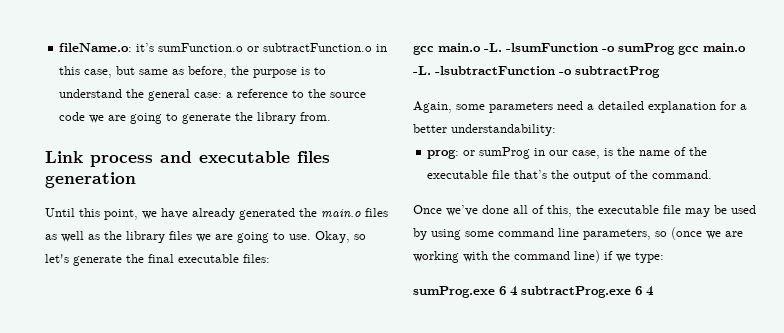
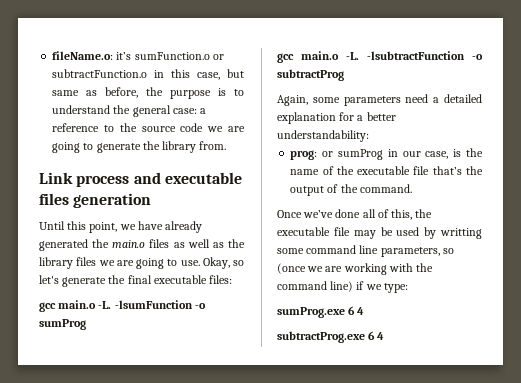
(675, 49) none -> (86, 324) //
[431,229,461,240] using -> [440,228,482,239] writting
(518, 291) none -> (365, 311) //

